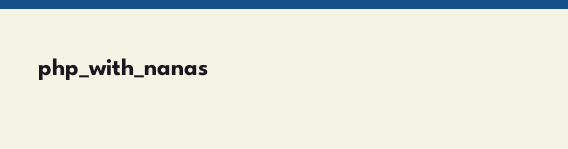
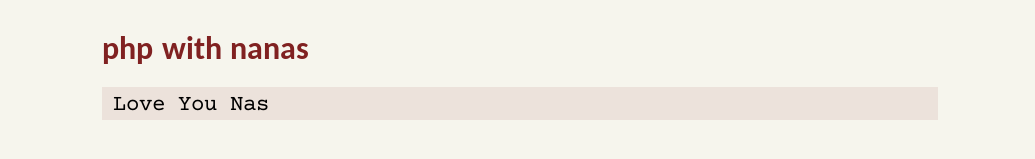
[38,58,208,80] php_with_nanas -> [102,36,310,64] [113,96,270,111] php with nanas // Love You Nas

